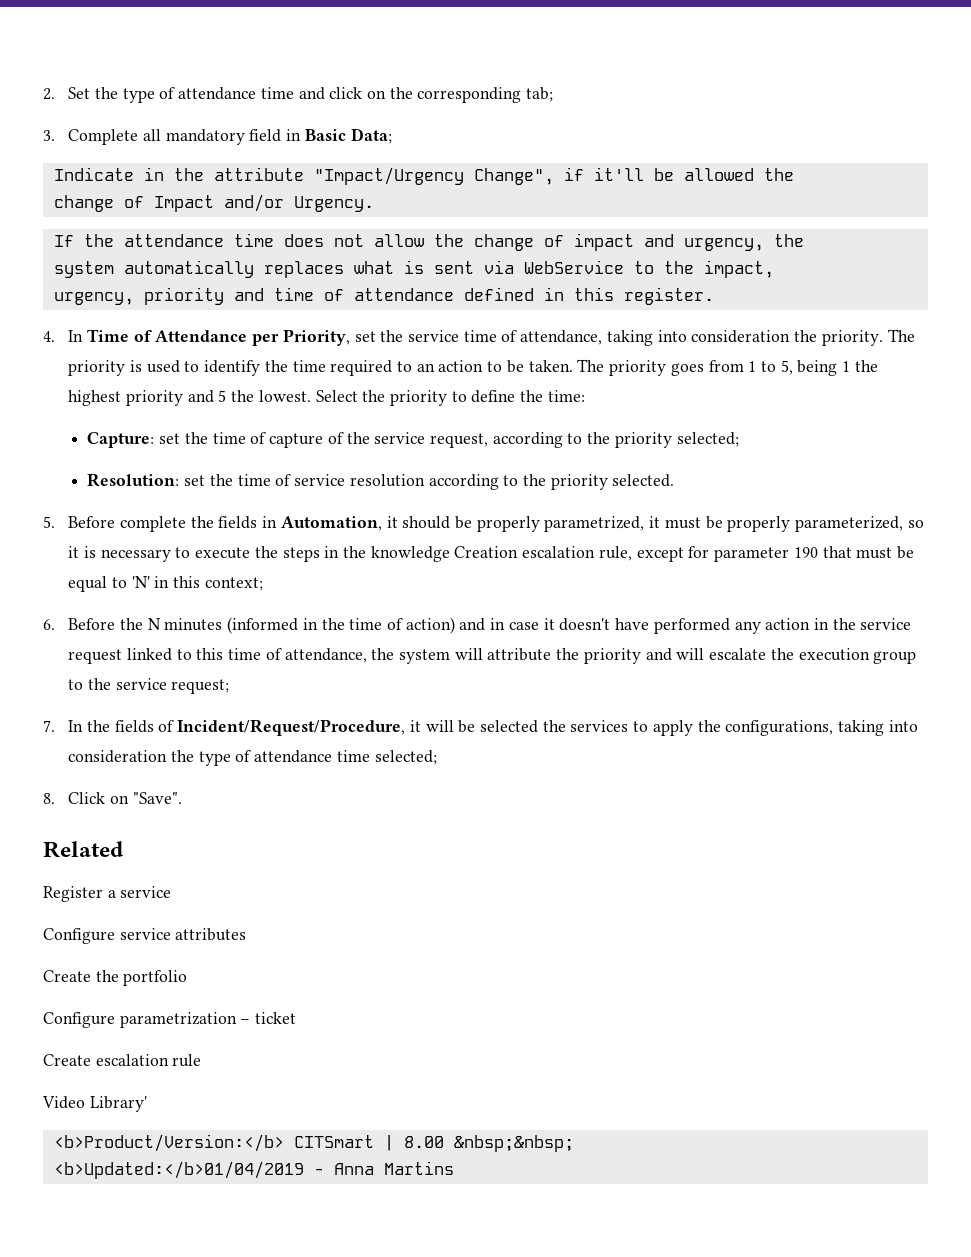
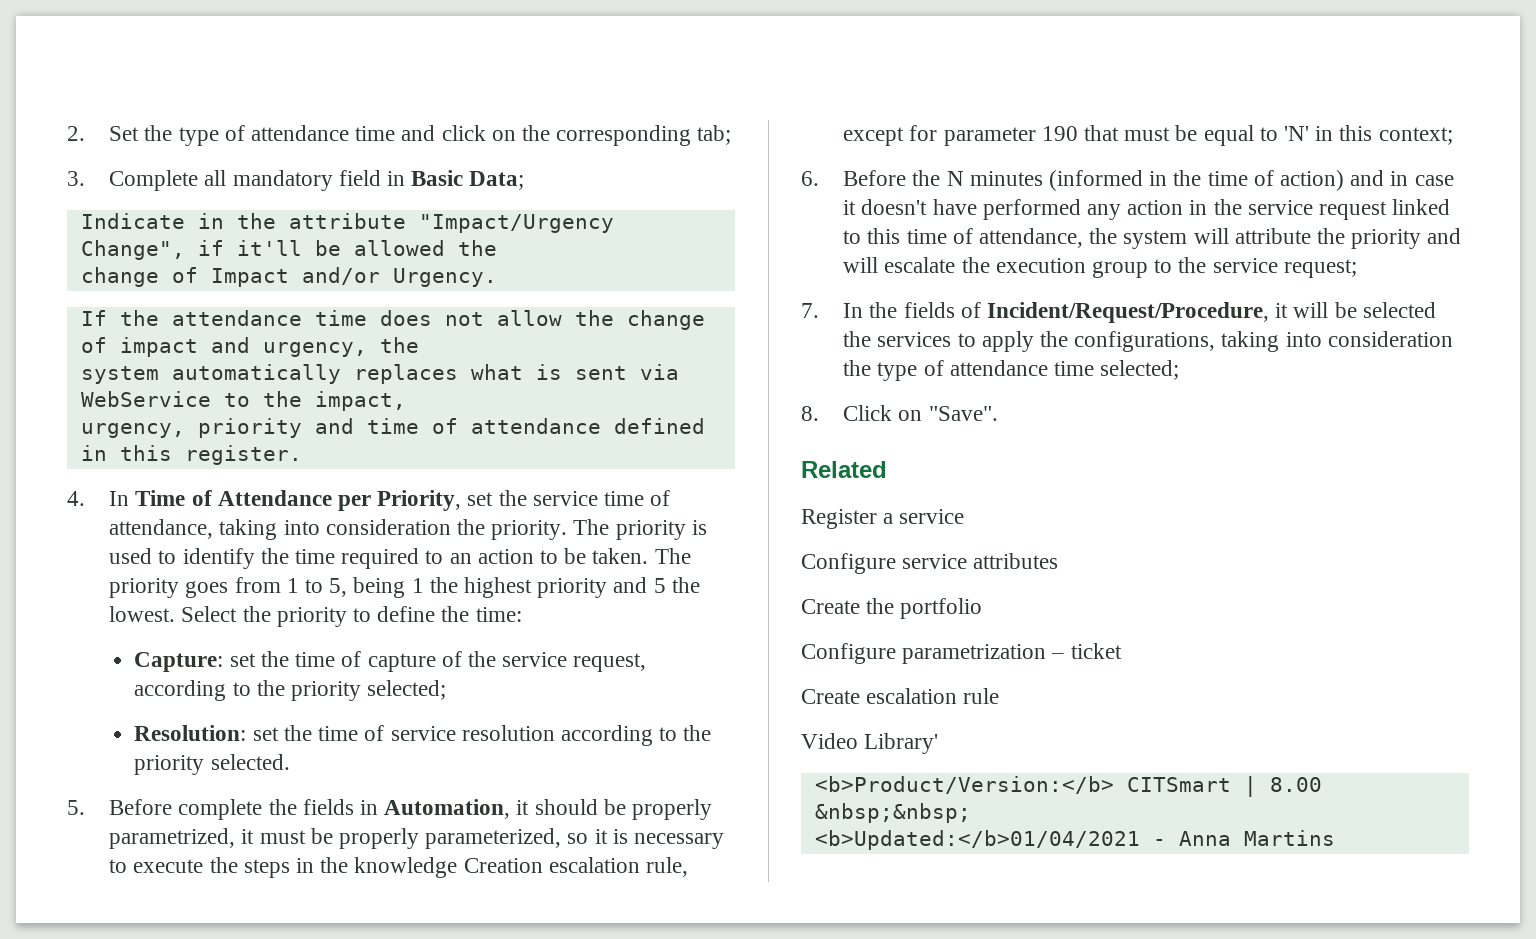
[53,1161,304,1179] <b>Updated:</b>01/04/2019 -> [814,830,1140,850] <b>Updated:</b>01/04/2021

